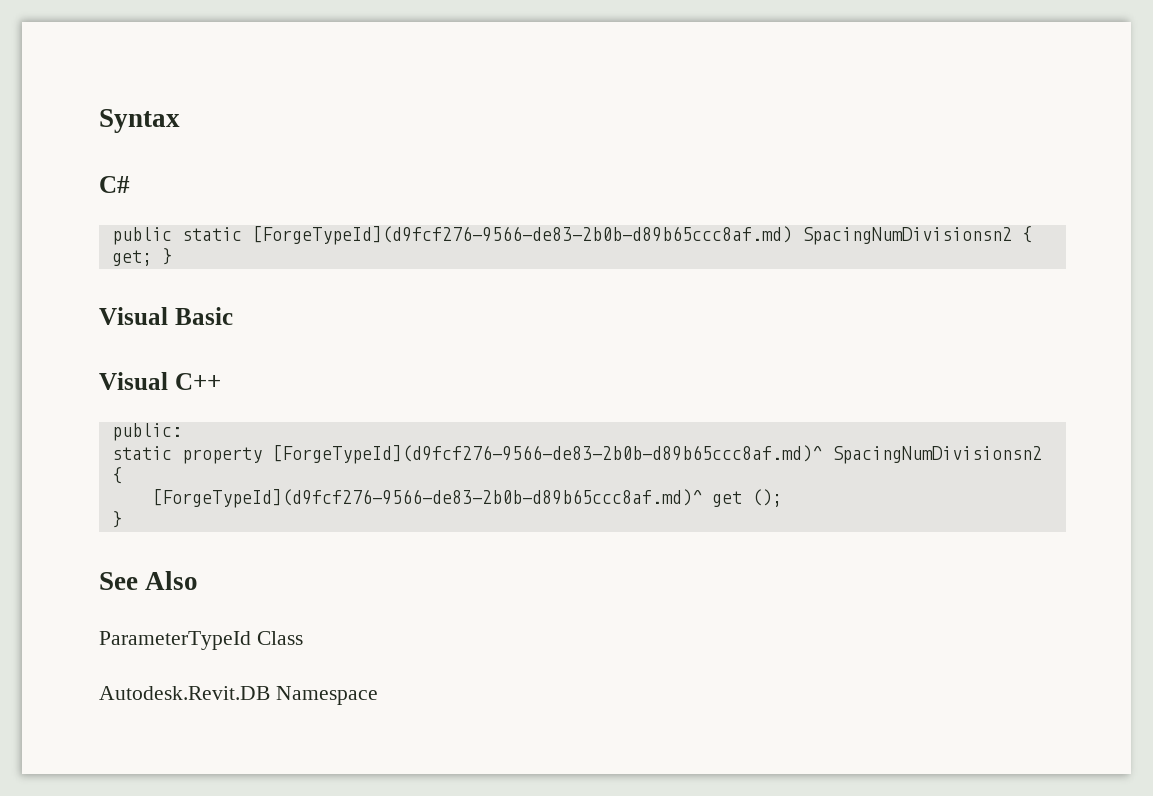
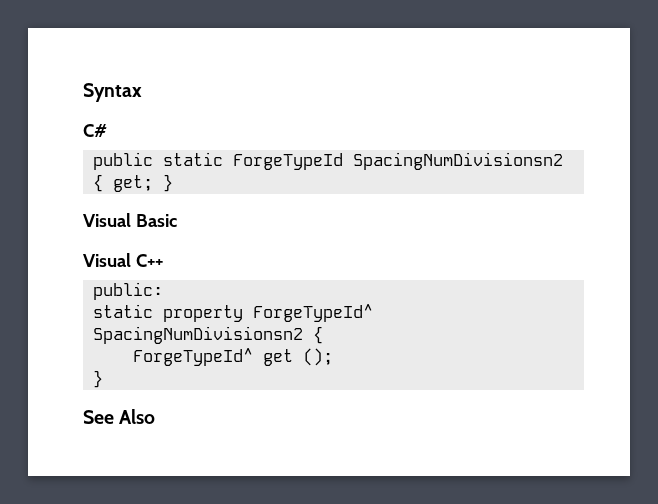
[251,226,792,245] [ForgeTypeId](d9fcf276-9566-de83-2b0b-d89b65ccc8af.md) -> [232,153,343,170] ForgeTypeId
[271,445,822,464] [ForgeTypeId](d9fcf276-9566-de83-2b0b-d89b65ccc8af.md)^ -> [252,304,373,322] ForgeTypeId^
[151,489,702,508] [ForgeTypeId](d9fcf276-9566-de83-2b0b-d89b65ccc8af.md)^ -> [132,348,253,366] ForgeTypeId^
[99,631,303,650] [99,686,378,705] // ParameterTypeId Class // Autodesk.Revit.DB Namespace -> (156, 416) none

